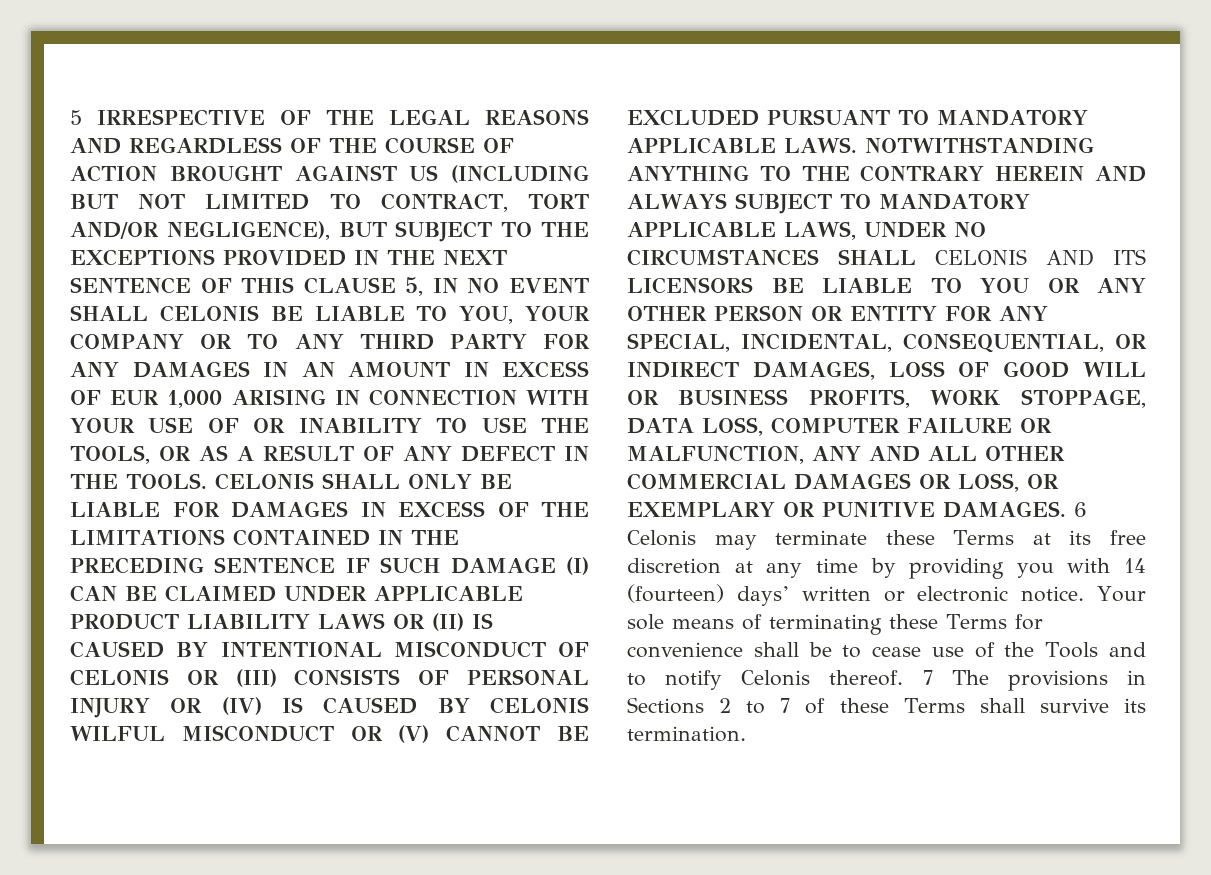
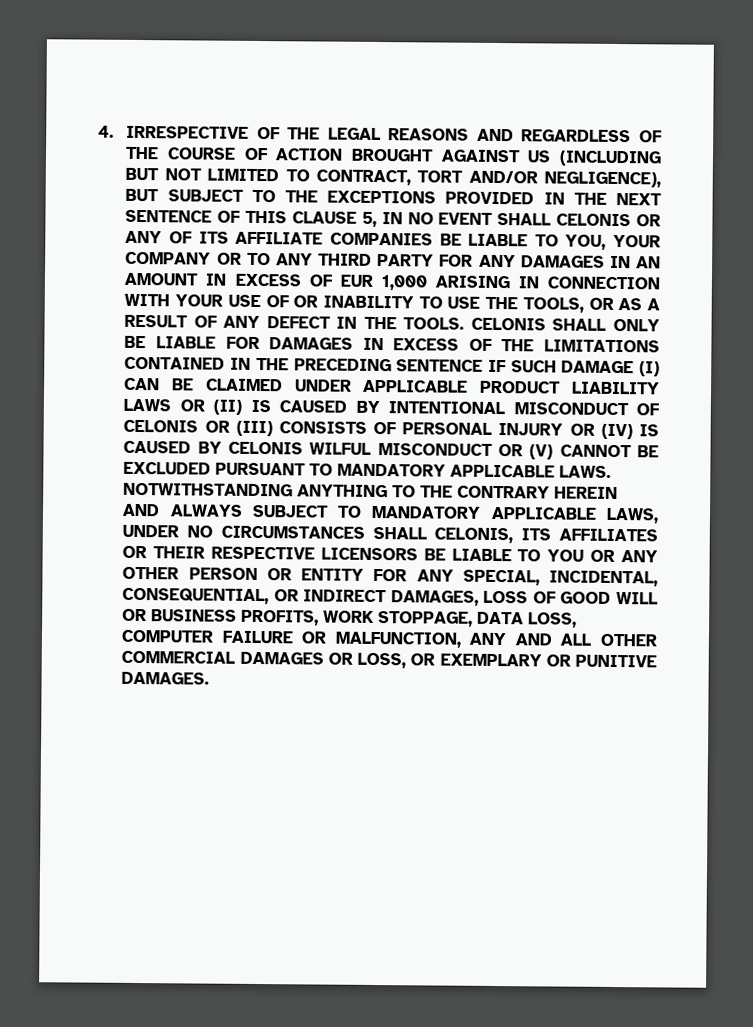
[70,110,82,125] 5 -> [98,125,114,138] 4.
(259, 313) none -> [636,214,661,227] [125,230,433,246] OR ANY OF ITS AFFILIATE COMPANIES
[934,249,1146,266] CELONIS AND ITS -> [434,527,658,544] [122,545,316,560] CELONIS, ITS AFFILIATES OR THEIR RESPECTIVE
[1074,502,1087,517] [627,530,1146,550] [627,558,1146,579] [627,584,1147,606] [627,614,1043,635] [627,642,1146,658] [627,670,1146,691] [627,697,1146,714] [627,726,746,742] 6 Celonis may terminate these Terms at its free discretion at any time by providing you with 14 (fourteen) days’ written or electronic notice. Your sole means of terminating these Terms for convenience shall be to cease use of the Tools and to notify Celonis thereof. 7 The provisions in Sections 2 to 7 of these Terms shall survive its termination. -> (210, 678) none

